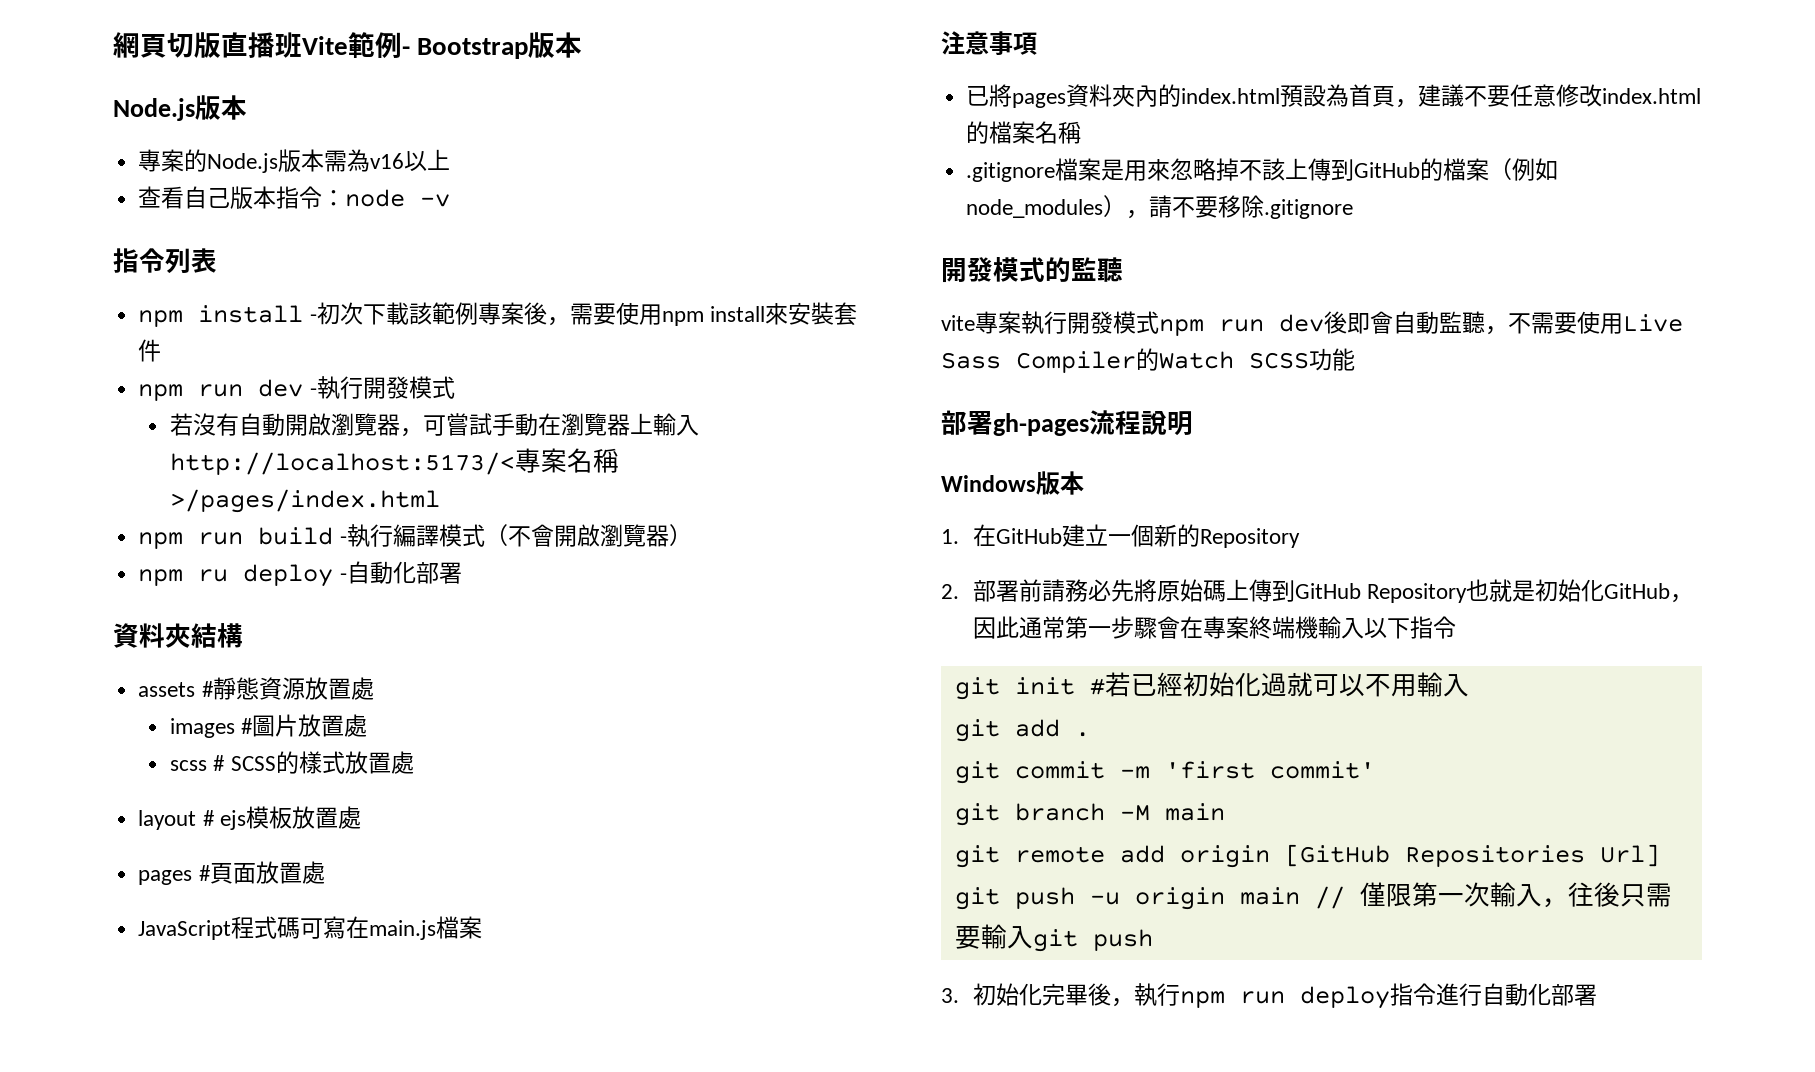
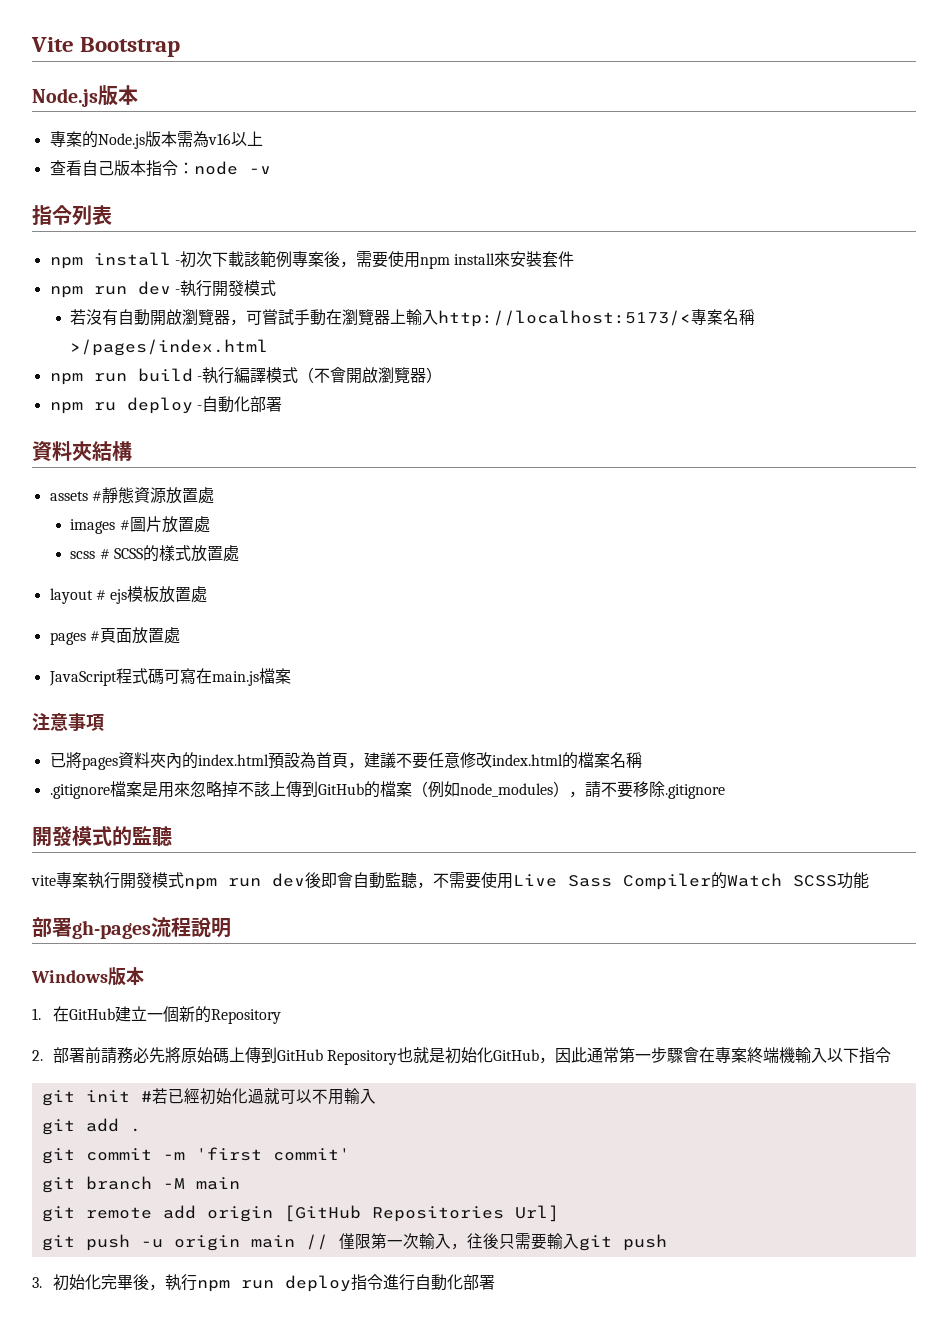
[113,32,410,58] 網頁切版直播班Vite範例- -> [31,37,74,52] Vite
[528,32,583,58] 版本 -> (181, 47) none

